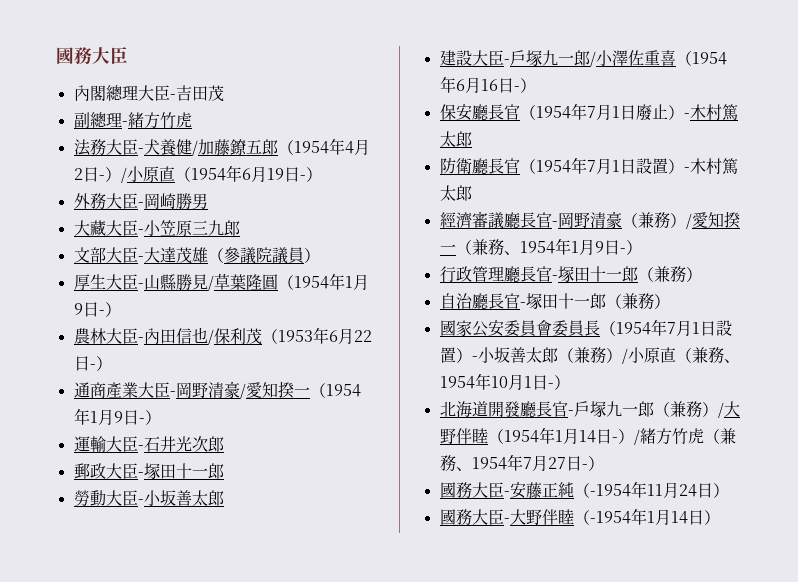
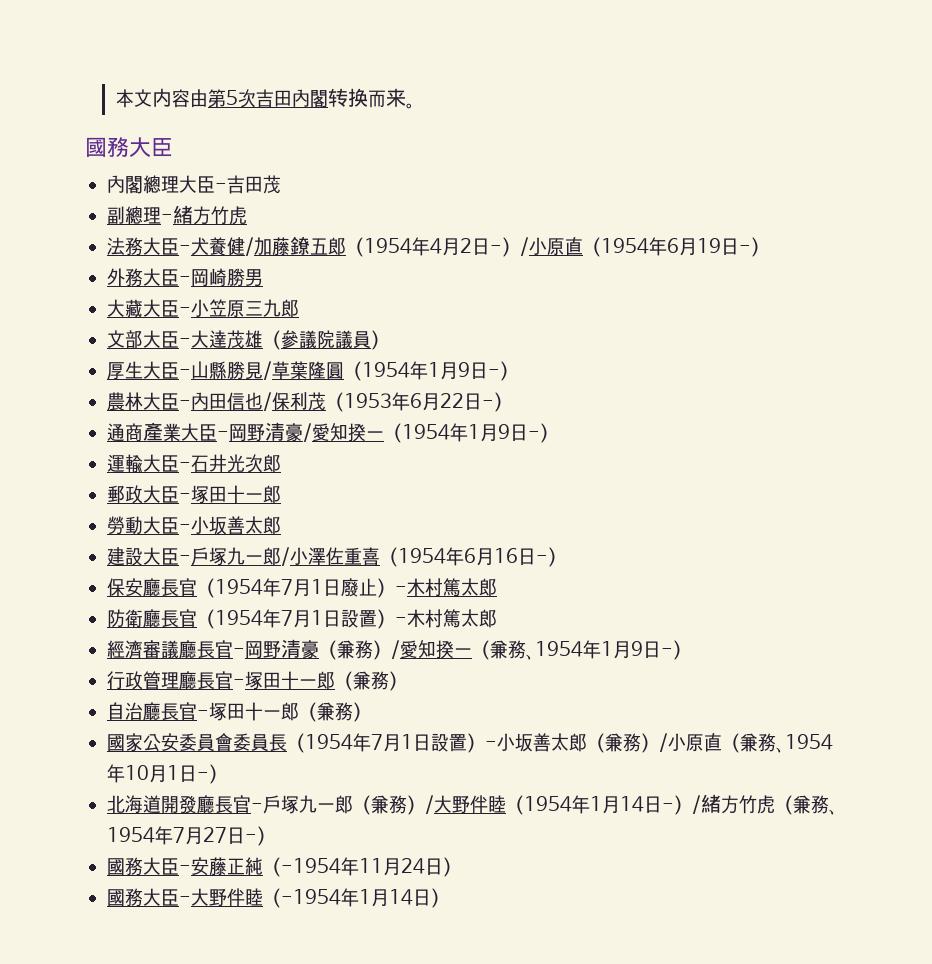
(56, 55) none -> [116,88,416,109] 本文内容由第5次吉田內閣转换而来。 //

